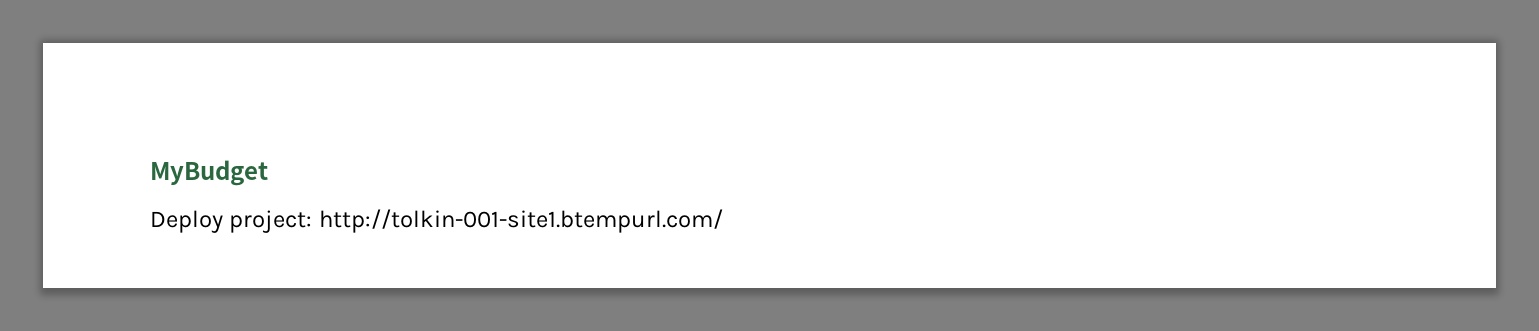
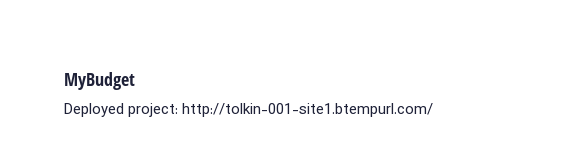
[150,210,223,233] Deploy -> [64,103,124,117] Deployed

